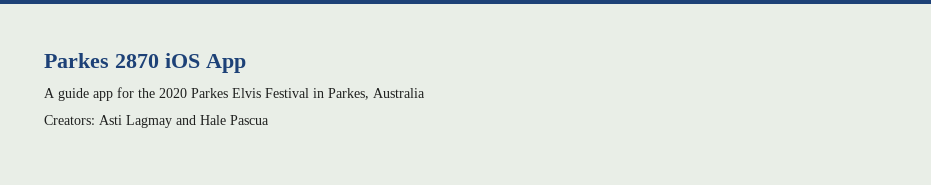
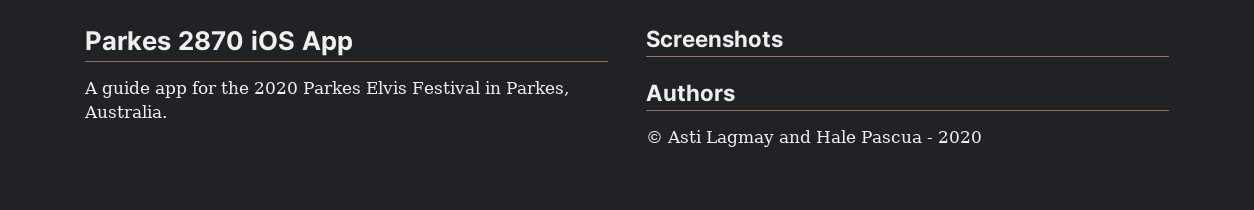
[373,88,425,98] [44,115,95,125] Australia // Creators: -> [84,105,167,118] [646,30,783,48] [646,84,735,102] [646,131,663,143] Australia. // Screenshots // Authors // ©
(269, 120) none -> [927,131,982,143] - 2020

